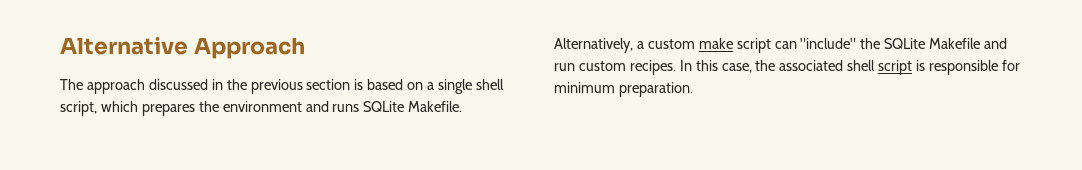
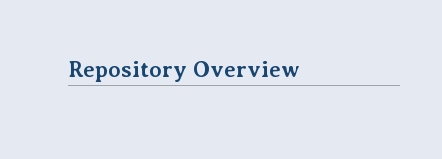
[60,37,305,59] [60,79,504,94] [60,101,463,116] [554,38,1008,53] [554,60,1020,75] [554,82,693,97] Alternative Approach // The approach discussed in the previous section is based on a single shell script, which prepares the environment and runs SQLite Makefile. Alternatively, a custom make script can "include" the SQLite Makefile and run custom recipes. In this case, the associated shell script is responsible for minimum preparation. -> [68,61,301,82] Repository Overview

